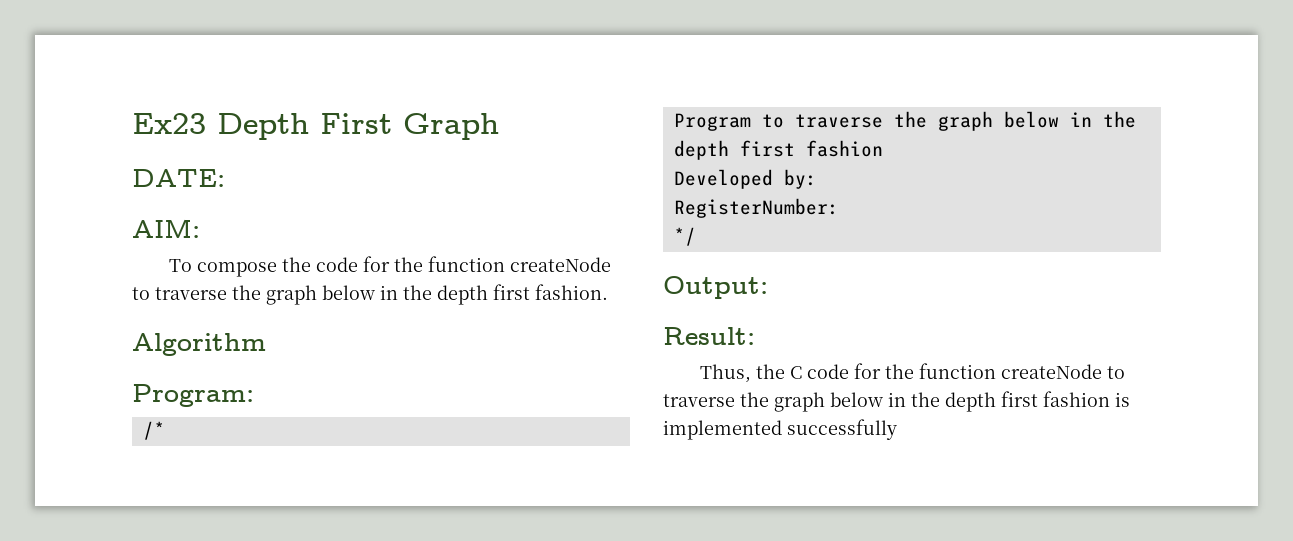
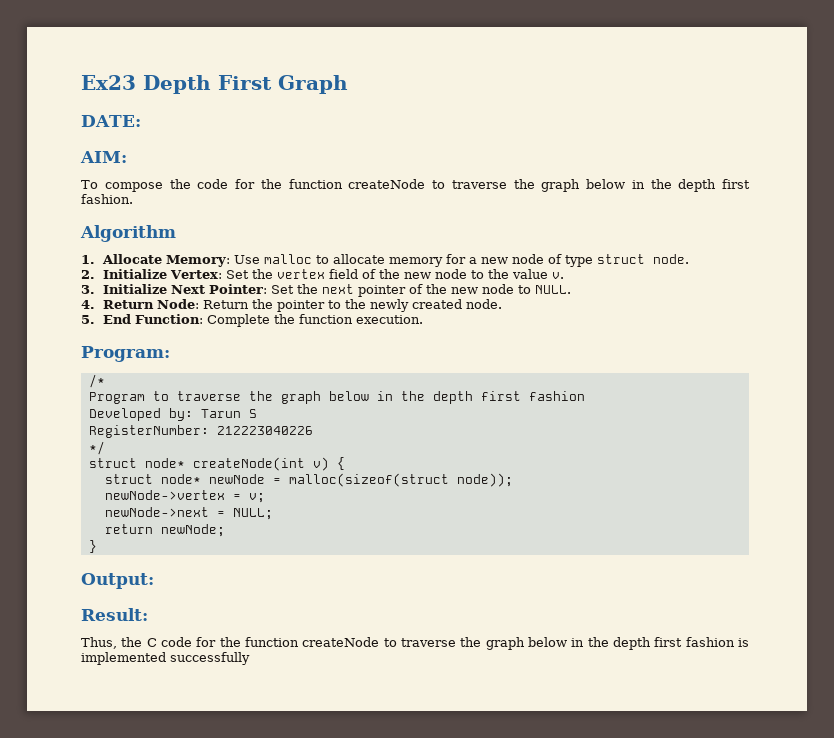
(266, 344) none -> [81,254,689,267] [81,269,564,279] [81,284,571,297] [81,299,502,312] [81,314,423,327] // 1. Allocate Memory: Use malloc to allocate memory for a new node of type struct node. // 2. Initialize Vertex: Set the vertex field of the new node to the value v. // 3. Initialize Next Pointer: Set the next pointer of the new node to NULL. // 4. Return Node: Return the pointer to the newly created node. // 5. End Function: Complete the function execution.
(817, 179) none -> [200,409,257,418] Tarun S
(839, 208) none -> [216,426,313,435] 212223040226
(696, 236) none -> [88,457,345,471] [104,473,513,487] [104,490,265,503] [104,507,273,520] [104,524,225,537] [88,540,97,553] // struct node* createNode(int v) { // struct node* newNode = malloc(sizeof(struct node)); // newNode->vertex = v; // newNode->next = NULL; // return newNode; // }

